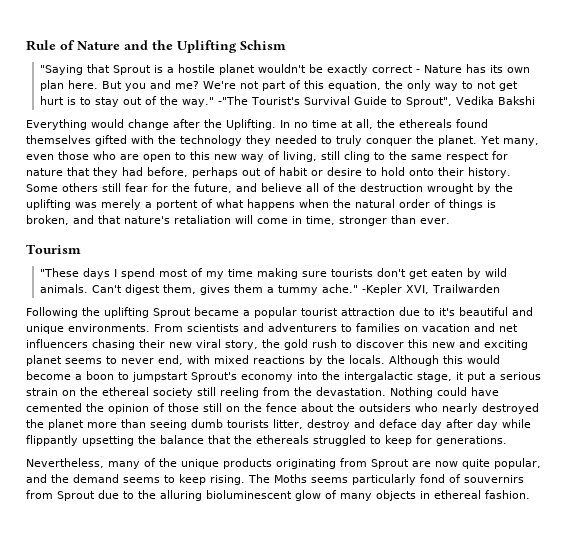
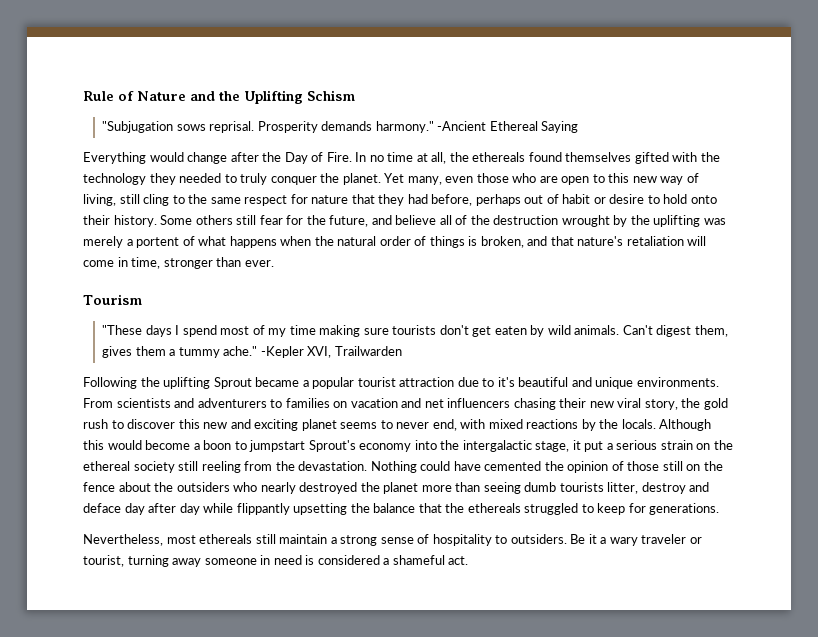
[40,64,531,75] [40,80,519,91] [40,96,536,107] "Saying that Sprout is a hostile planet wouldn't be exactly correct - Nature has its own plan here. But you and me? We're not part of this equation, the only way to not get hurt is to stay out of the way." -"The Tourist's Survival Guide to Sprout", Vedika Bakshi -> [102,121,579,133] "Subjugation sows reprisal. Prosperity demands harmony." -Ancient Ethereal Saying
[226,119,276,130] Uplifting. -> [284,152,352,164] Day of Fire.
[108,458,541,469] [26,474,524,485] [26,490,530,501] many of the unique products originating from Sprout are now quite popular, and the demand seems to keep rising. The Moths seems particularly fond of souvernirs from Sprout due to the alluring bioluminescent glow of many objects in ethereal fashion. -> [166,534,702,546] [83,555,469,567] most ethereals still maintain a strong sense of hospitality to outsiders. Be it a wary traveler or tourist, turning away someone in need is considered a shameful act.

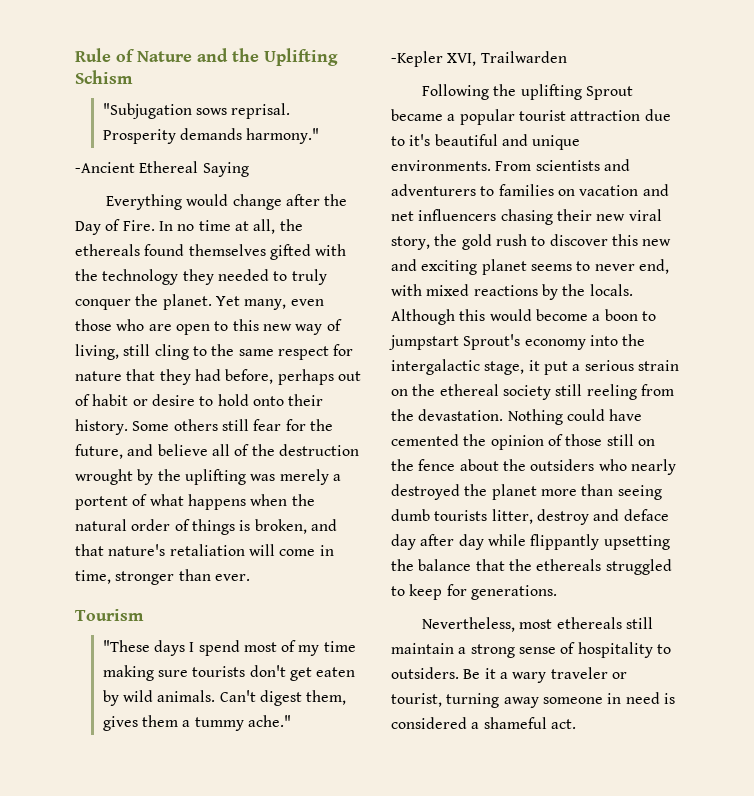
(434, 127) none -> (320, 136) //
(258, 351) none -> (291, 721) //

